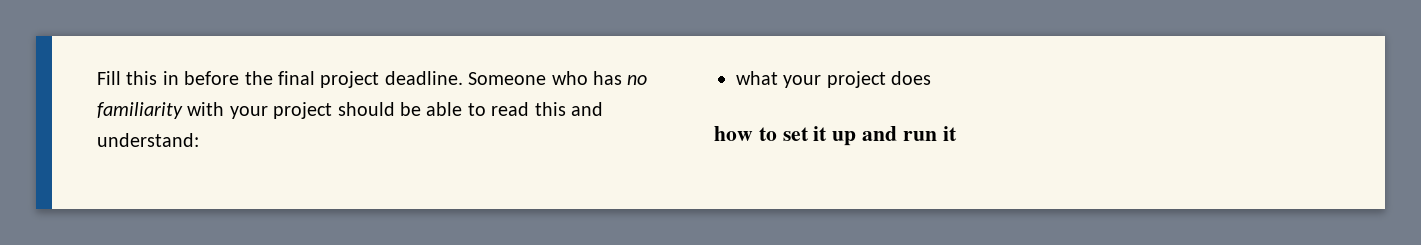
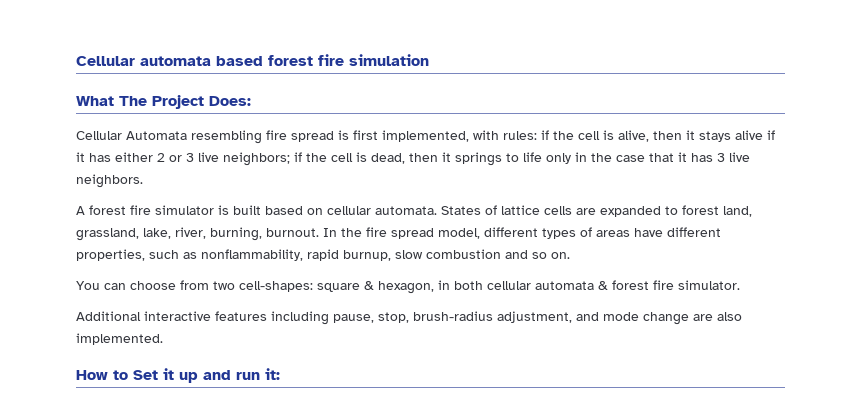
[97,71,648,88] [97,102,603,119] [97,133,199,147] [736,71,932,88] [714,126,809,141] Fill this in before the final project deadline. Someone who has no familiarity with your project should be able to read this and understand: // what your project does // how to set -> [76,54,429,66] [76,95,251,109] [76,130,775,144] [76,152,750,166] [76,174,143,188] [76,205,752,217] [76,227,721,241] [76,249,570,261] [76,280,740,294] [76,311,742,325] [76,333,163,345] [76,370,158,380] Cellular automata based forest fire simulation // What The Project Does: // Cellular Automata resembling fire spread is first implemented, with rules: if the cell is alive, then it stays alive if it has either 2 or 3 live neighbors; if the cell is dead, then it springs to life only in the case that it has 3 live neighbors. // A forest fire simulator is built based on cellular automata. States of lattice cells are expanded to forest land, grassland, lake, river, burning, burnout. In the fire spread model, different types of areas have different properties, such as nonflammability, rapid burnup, slow combustion and so on. // You can choose from two cell-shapes: square & hexagon, in both cellular automata & forest fire simulator. // Additional interactive features including pause, stop, brush-radius adjustment, and mode change are also implemented. // How to Set
[942,126,957,141] it -> [265,368,280,380] it:

